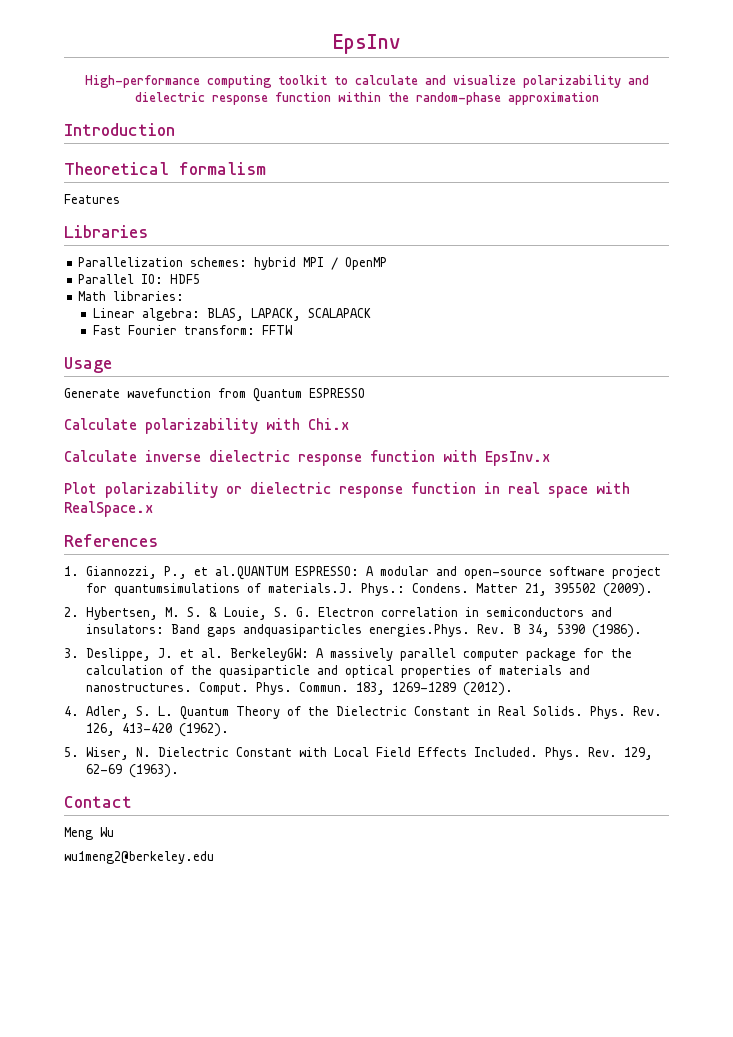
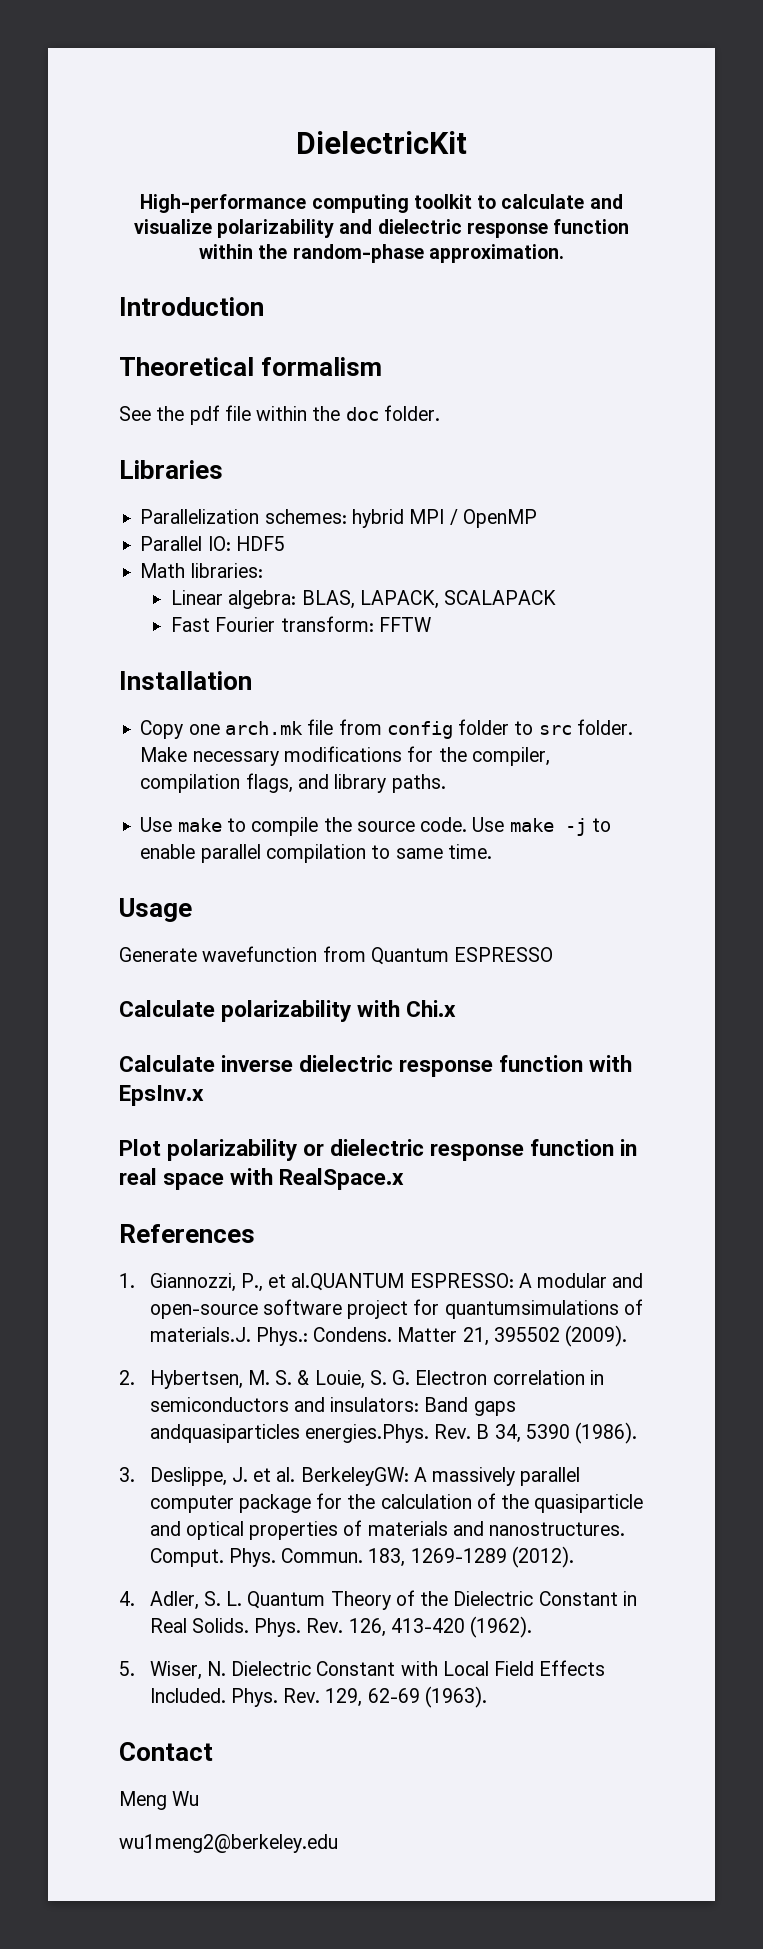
[332,34,401,54] EpsInv -> [296,131,467,154] DielectricKit
[507,92,599,105] approximation -> [428,244,564,263] approximation.
[64,194,120,204] Features -> [119,405,440,425] See the pdf file within the doc folder.
(292, 330) none -> [119,671,252,690] [140,719,633,739] [140,746,550,766] [140,773,446,793] [140,817,611,836] [140,844,492,863] // Installation // Copy one arch.mk file from config folder to src folder. Make necessary modifications for the compiler, compilation flags, and library paths. // Use make to compile the source code. Use make -j to enable parallel compilation to same time.

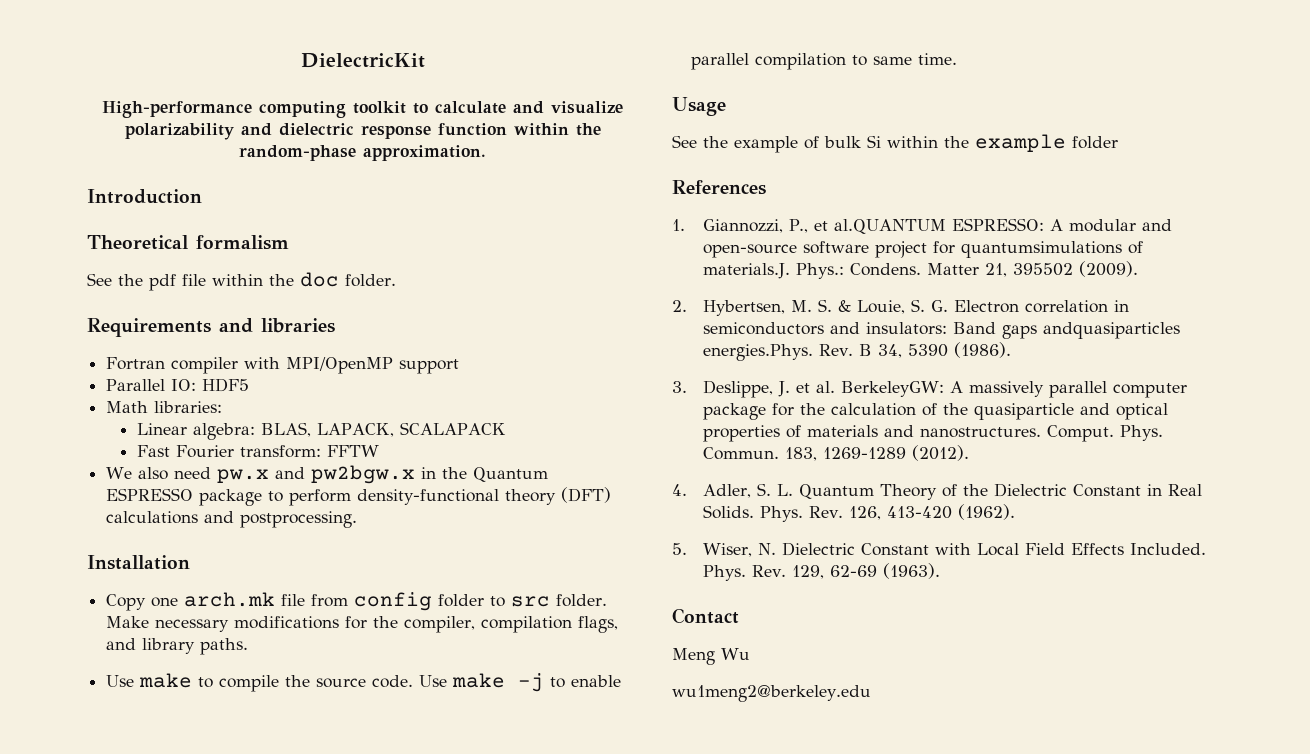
[119,460,223,479] [140,509,537,528] Libraries // Parallelization schemes: hybrid MPI / OpenMP -> [87,318,335,337] [106,357,460,374] Requirements and libraries // Fortran compiler with MPI/OpenMP support
(431, 624) none -> [106,465,549,484] [106,487,612,506] [106,511,358,528] // We also need pw.x and pw2bgw.x in the Quantum ESPRESSO package to perform density-functional theory (DFT) calculations and postprocessing.
[119,946,554,965] [119,1000,457,1022] [119,1055,633,1077] [119,1085,204,1106] [119,1139,638,1161] [119,1168,405,1190] Generate wavefunction from Quantum ESPRESSO // Calculate polarizability with Chi.x // Calculate inverse dielectric response function with EpsInv.x // Plot polarizability or dielectric response function in real space with RealSpace.x -> [672,134,1118,153] See the example of bulk Si within the example folder

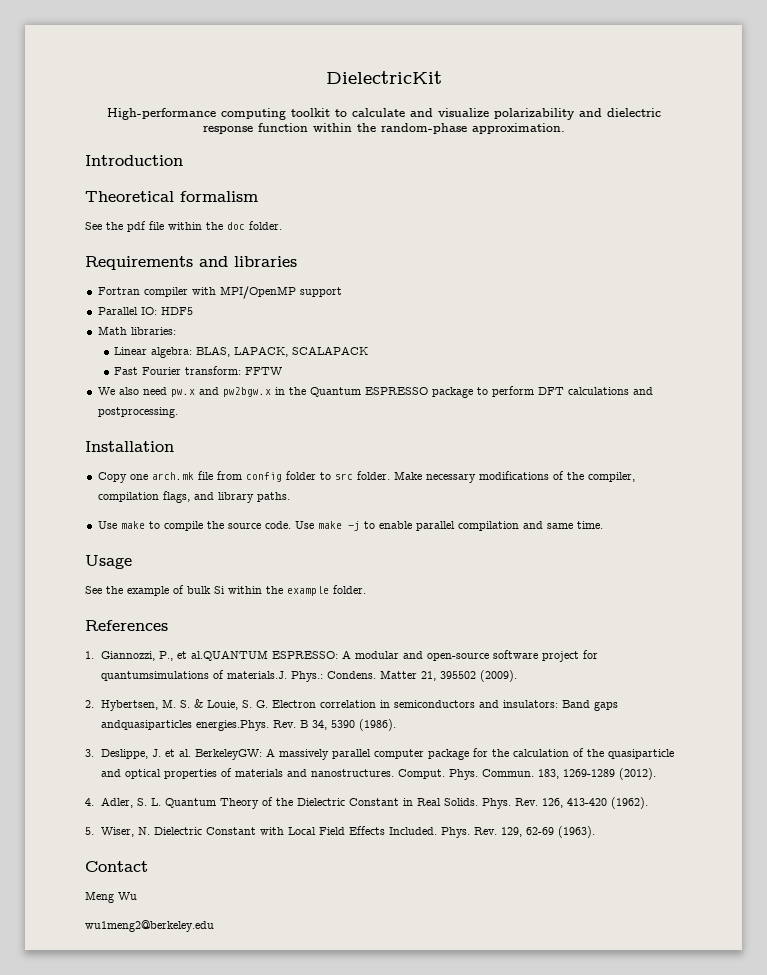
[357,487,612,505] density-functional theory (DFT) -> [537,387,564,395] DFT
[345,616,368,629] for -> [552,471,564,480] of
[852,55,868,66] to -> [522,521,543,529] and
[1072,136,1118,149] folder -> [333,585,366,594] folder.

